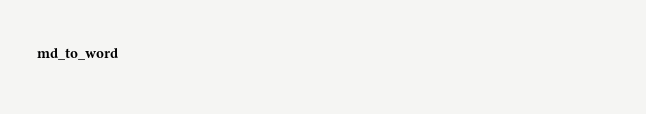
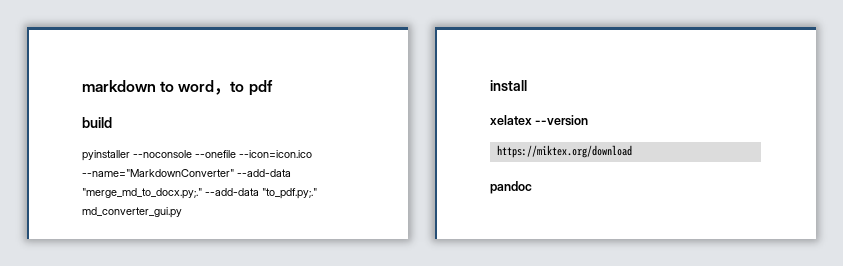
[37,48,118,60] md_to_word -> [82,80,273,96] [82,117,112,128] [82,150,312,161] [82,169,291,177] [82,188,317,199] [82,207,182,218] [490,80,527,91] [490,115,589,126] [496,145,632,158] [490,181,532,194] markdown to word，to pdf // build // pyinstaller --noconsole --onefile --icon=icon.ico --name="MarkdownConverter" --add-data "merge_md_to_docx.py;." --add-data "to_pdf.py;." md_converter_gui.py // install // xelatex --version // https://miktex.org/download // pandoc

